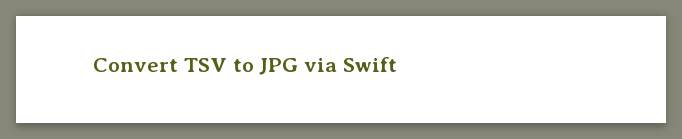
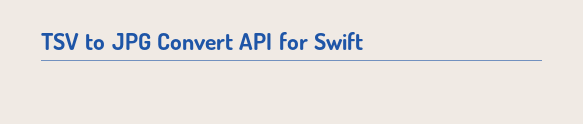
[93,58,178,72] Convert -> (41, 41) none
[304,58,338,72] via -> [157,32,308,50] Convert API for

